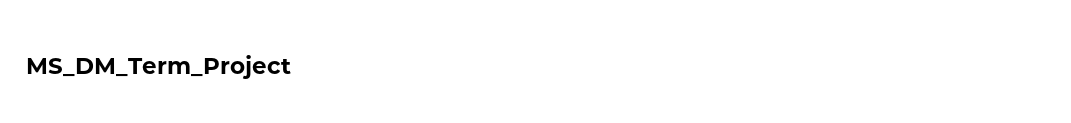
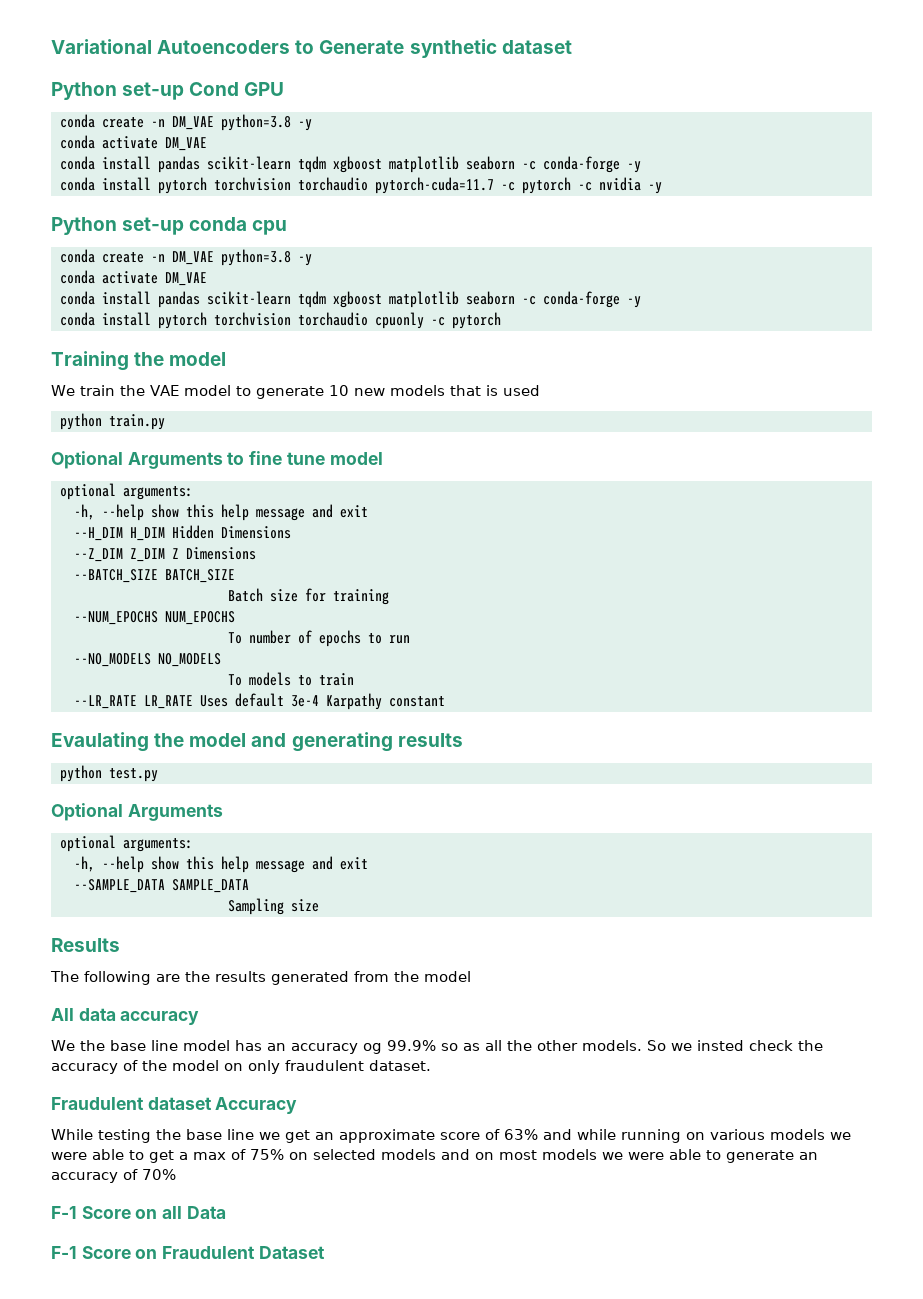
[26,55,291,79] MS_DM_Term_Project -> [51,39,572,58] [51,82,285,100] [60,114,312,131] [60,135,207,151] [60,156,641,173] [60,177,662,194] [51,217,288,235] [60,249,312,266] [60,270,207,286] [60,291,641,308] [60,312,501,329] [51,351,227,371] [51,385,540,399] [60,413,165,430] [51,451,383,469] [60,483,193,500] [74,504,368,521] [74,525,291,541] [74,547,256,562] [74,569,235,583] [228,588,389,605] [74,611,235,625] [228,630,410,647] [74,653,221,667] [228,672,354,686] [74,693,445,710] [51,732,463,752] [60,765,158,782] [51,803,223,821] [60,835,193,852] [74,856,368,873] [74,879,249,893] [228,898,319,915] [51,938,120,952] [50,971,471,985] [51,1008,200,1025] [51,1040,823,1054] [51,1060,431,1074] [51,1097,298,1114] [51,1129,851,1143] [51,1149,818,1163] [51,1169,176,1183] [51,1206,226,1219] [51,1246,325,1259] Variational Autoencoders to Generate synthetic dataset // Python set-up Cond GPU // conda create -n DM_VAE python=3.8 -y // conda activate DM_VAE // conda install pandas scikit-learn tqdm xgboost matplotlib seaborn -c conda-forge -y // conda install pytorch torchvision torchaudio pytorch-cuda=11.7 -c pytorch -c nvidia -y // Python set-up conda cpu // conda create -n DM_VAE python=3.8 -y // conda activate DM_VAE // conda install pandas scikit-learn tqdm xgboost matplotlib seaborn -c conda-forge -y // conda install pytorch torchvision torchaudio cpuonly -c pytorch // Training the model // We train the VAE model to generate 10 new models that is used // python train.py // Optional Arguments to fine tune model // optional arguments: // -h, --help show this help message and exit // --H_DIM H_DIM Hidden Dimensions // --Z_DIM Z_DIM Z Dimensions // --BATCH_SIZE BATCH_SIZE // Batch size for training // --NUM_EPOCHS NUM_EPOCHS // To number of epochs to run // --NO_MODELS NO_MODELS // To models to train // --LR_RATE LR_RATE Uses default 3e-4 Karpathy constant // Evaulating the model and generating results // python test.py // Optional Arguments // optional arguments: // -h, --help show this help message and exit // --SAMPLE_DATA SAMPLE_DATA // Sampling size // Results // The following are the results generated from the model // All data accuracy // We the base line model has an accuracy og 99.9% so as all the other models. So we insted check the accuracy of the model on only fraudulent dataset. // Fraudulent dataset Accuracy // While testing the base line we get an approximate score of 63% and while running on various models we were able to get a max of 75% on selected models and on most models we were able to generate an accuracy of 70% // F-1 Score on all Data // F-1 Score on Fraudulent Dataset

